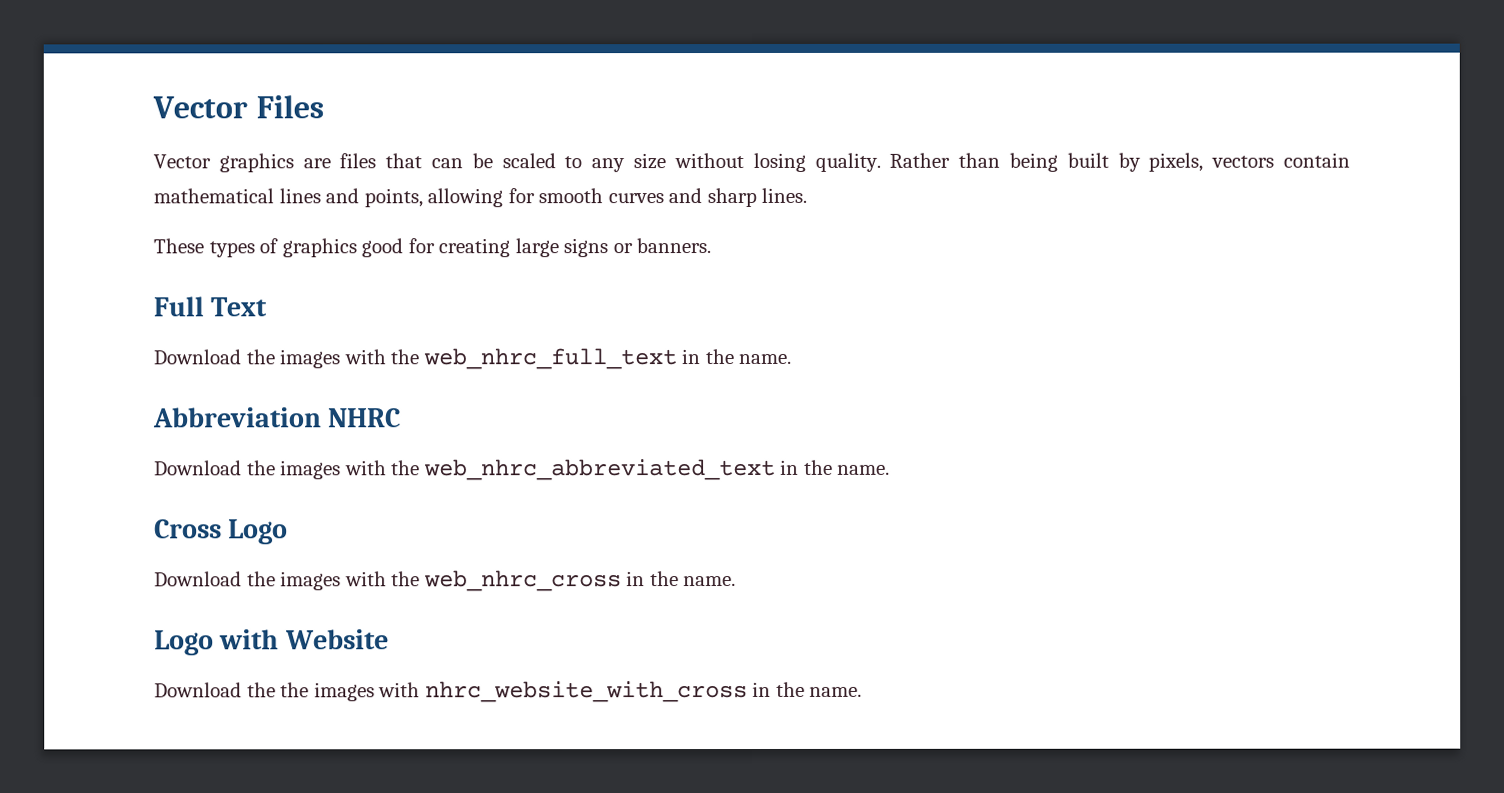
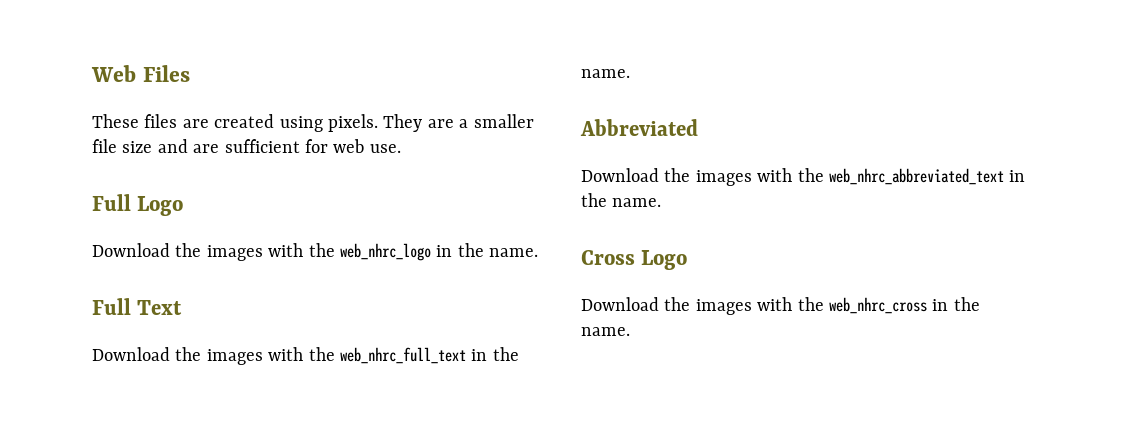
[152,96,248,119] Vector -> [91,65,136,82] Web
[153,152,1351,173] [153,187,808,208] [153,238,712,258] Vector graphics are files that can be scaled to any size without losing quality. Rather than being built by pixels, vectors contain mathematical lines and points, allowing for smooth curves and sharp lines. // These types of graphics good for creating large signs or banners. -> [92,114,534,132] [92,139,401,153] [92,194,184,216] [92,243,539,261] These files are created using pixels. They are a smaller file size and are sufficient for web use. // Full Logo // Download the images with the web_nhrc_logo in the name.
[153,407,402,428] Abbreviation NHRC -> [580,119,698,136] Abbreviated
[154,629,389,656] [154,681,863,703] // Logo with Website // Download the the images with nhrc_website_with_cross in the name. -> (630, 331) none

